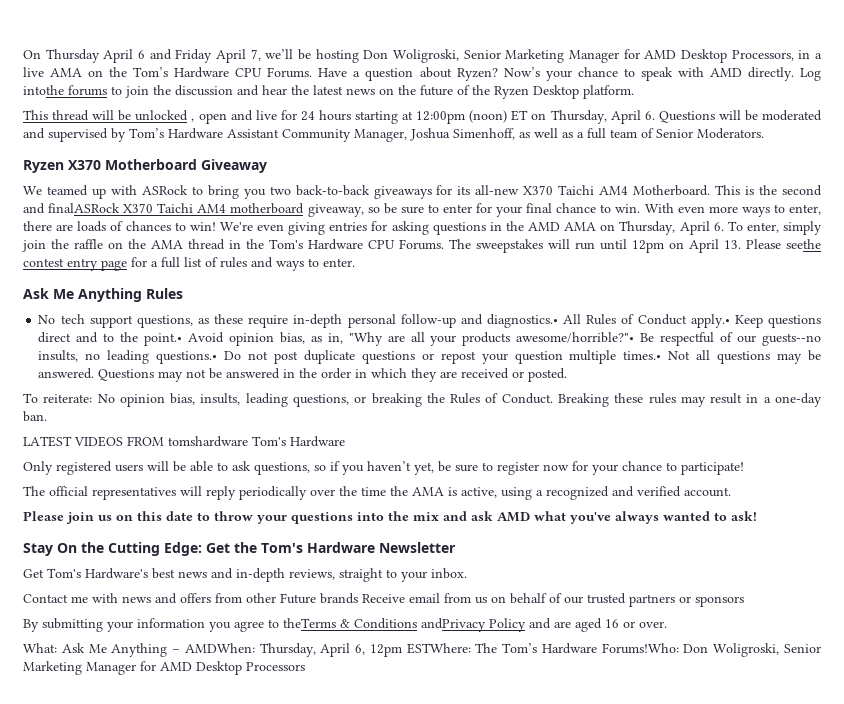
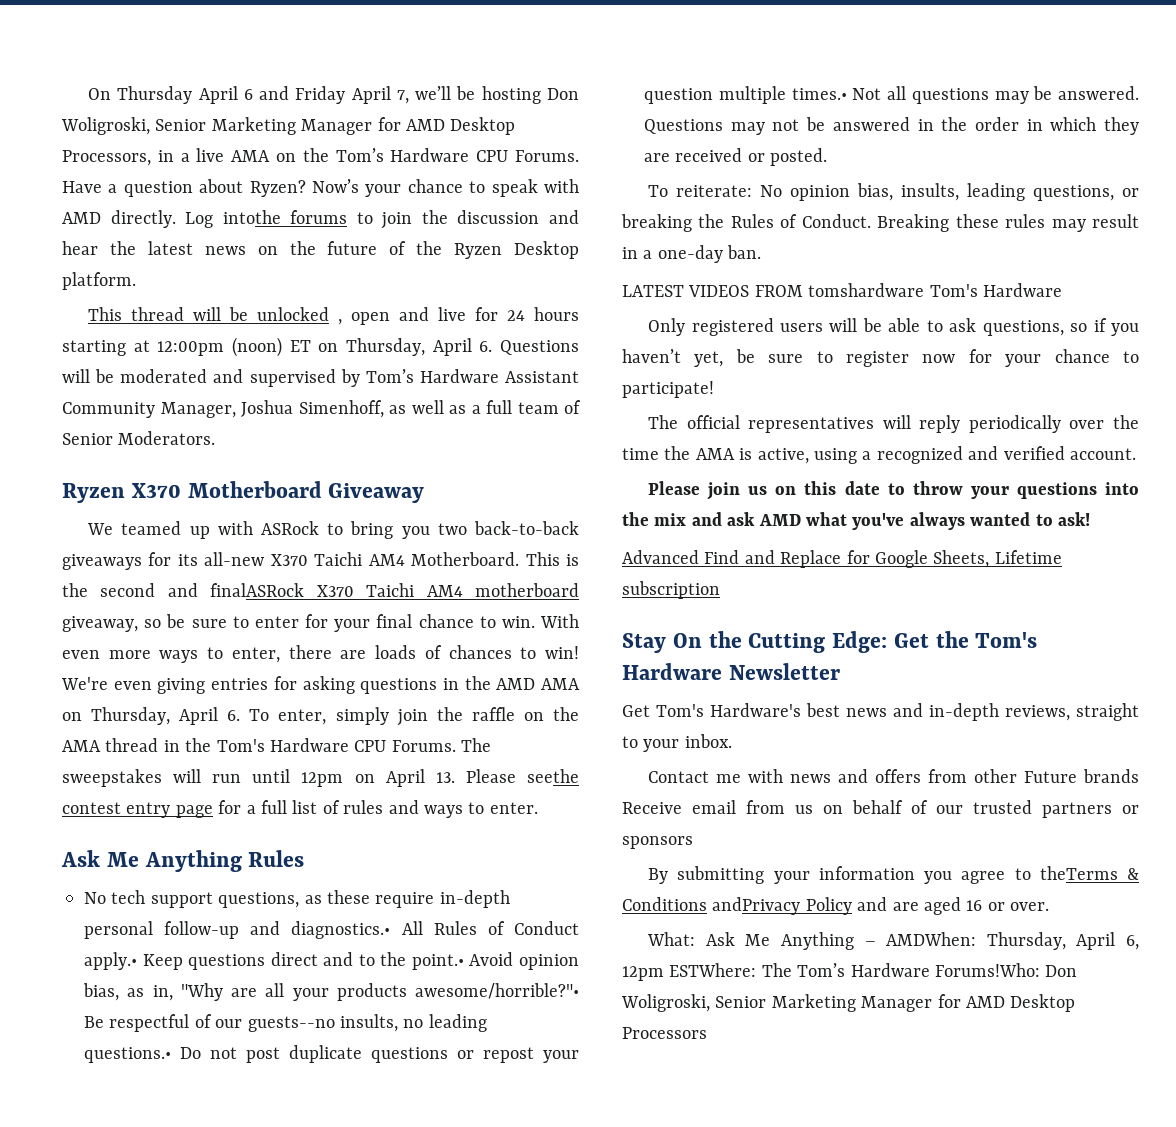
(757, 516) none -> [622,550,1062,568] [622,581,720,599] // Advanced Find and Replace for Google Sheets, Lifetime subscription

